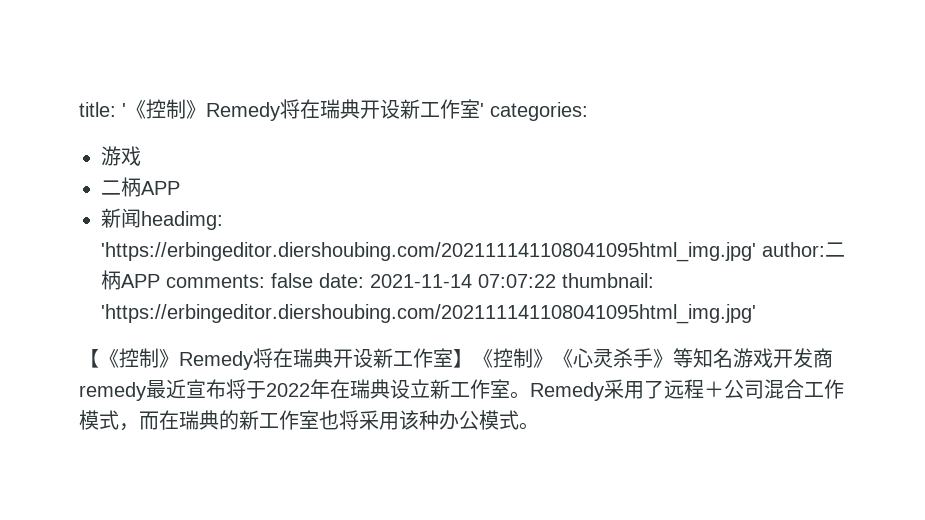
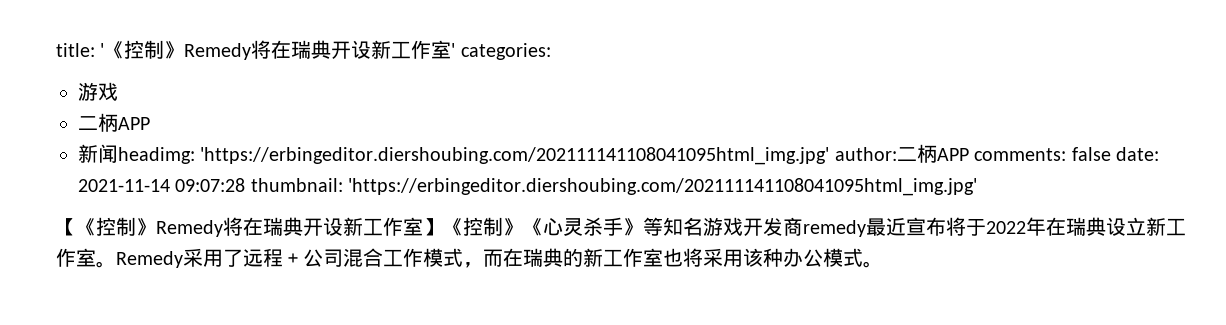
[478,274,556,288] 07:07:22 -> [175,178,246,192] 09:07:28

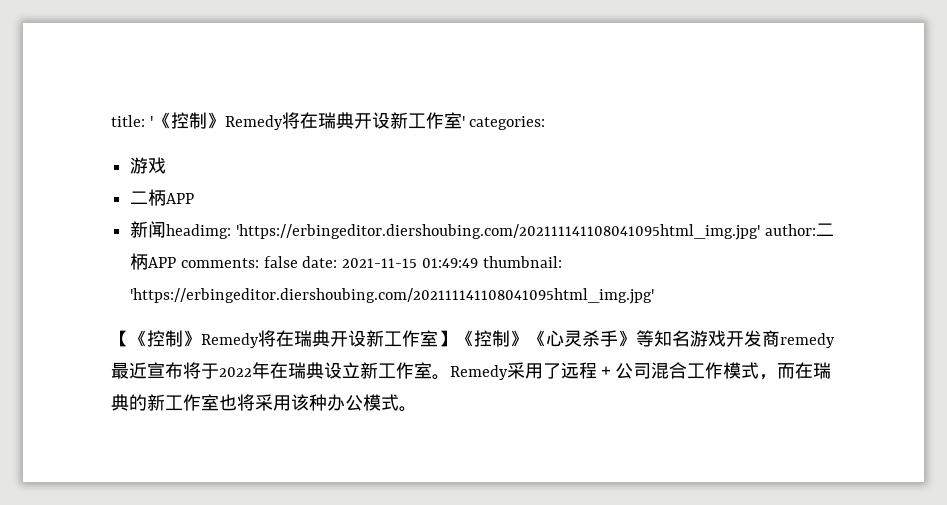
[78,178,246,192] 2021-11-14 09:07:28 -> [342,258,478,268] 2021-11-15 01:49:49

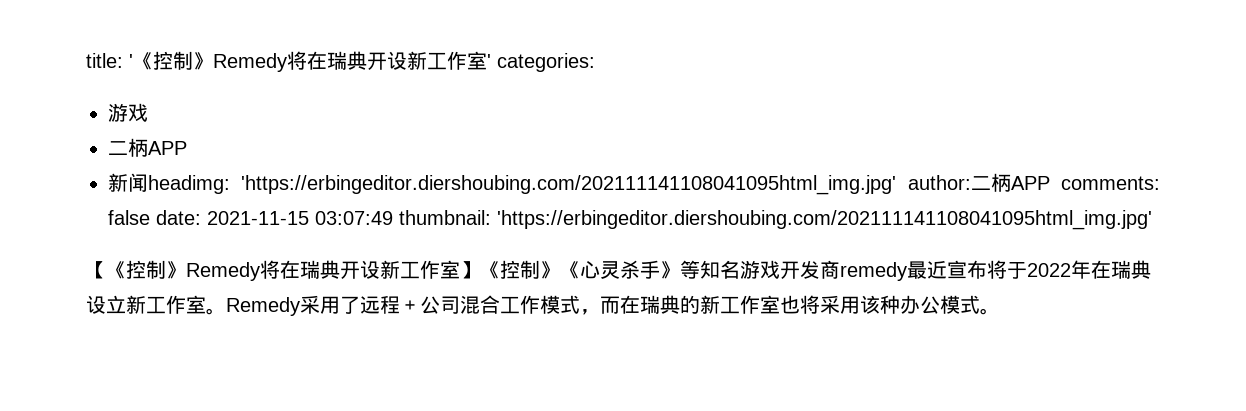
[421,258,478,268] 01:49:49 -> [315,211,393,225] 03:07:49

